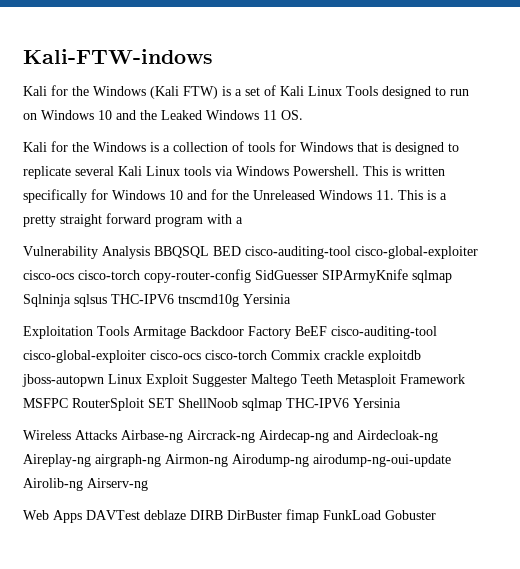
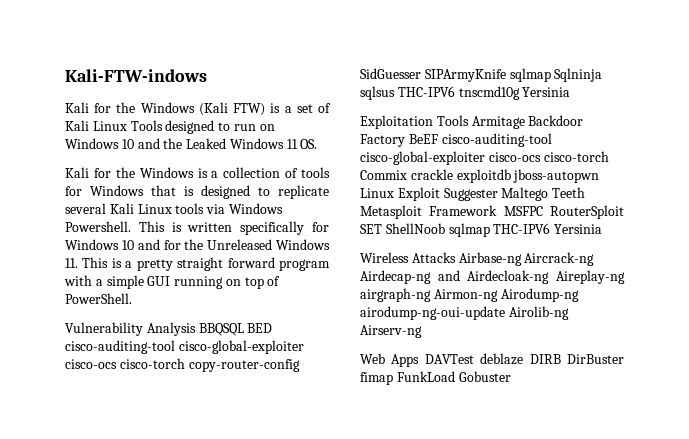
(243, 220) none -> [106,275,281,289] [65,293,132,304] simple GUI running on top of PowerShell.

